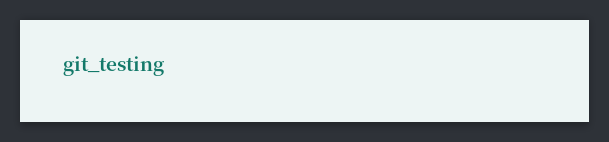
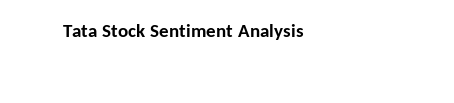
[63,56,164,76] git_testing -> [63,24,304,40] Tata Stock Sentiment Analysis

